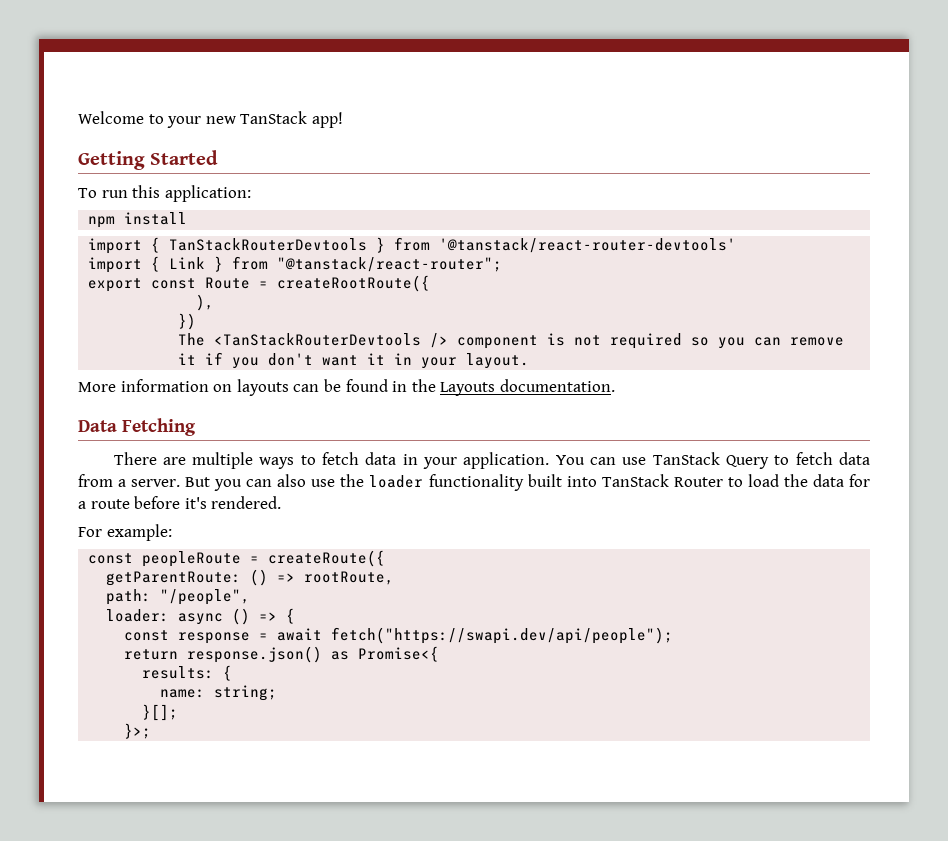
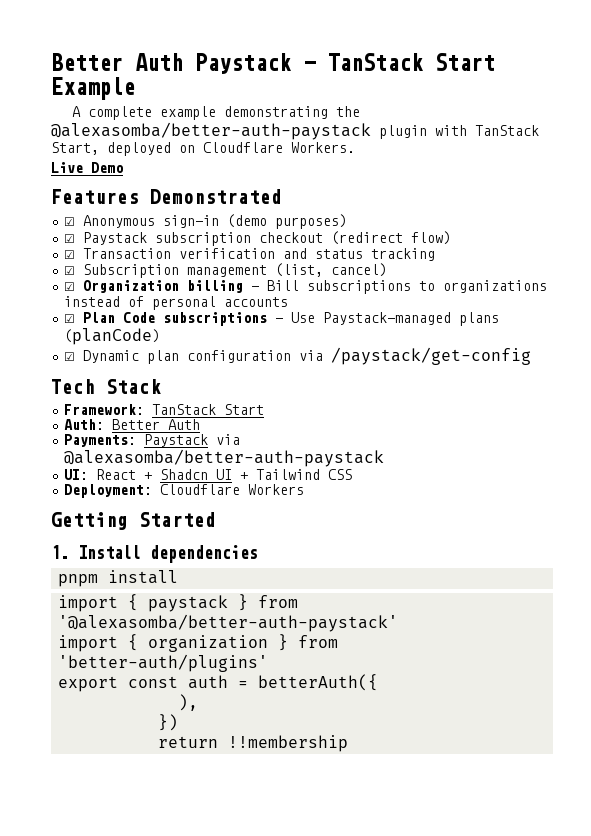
[78,111,343,128] [78,150,219,170] [78,185,251,202] [88,216,116,228] Welcome to your new TanStack app! // Getting Started // To run this application: // npm -> [51,53,495,74] [51,77,135,100] [71,106,360,120] [51,122,539,140] [51,142,355,156] [51,162,123,173] [51,189,282,204] [64,214,348,229] [64,231,452,246] [64,248,436,261] [64,263,388,278] [64,280,548,294] [64,296,289,310] [64,312,500,326] [64,328,161,345] [64,347,532,365] [51,379,161,394] [64,404,265,415] [64,419,201,430] [64,434,241,447] [64,449,385,467] [64,469,353,480] [64,484,305,498] [51,512,216,530] [51,545,258,563] [58,574,99,587] Better Auth Paystack - TanStack Start Example // A complete example demonstrating the @alexasomba/better-auth-paystack plugin with TanStack Start, deployed on Cloudflare Workers. // Live Demo // Features Demonstrated // ☑ Anonymous sign-in (demo purposes) // ☑ Paystack subscription checkout (redirect flow) // ☑ Transaction verification and status tracking // ☑ Subscription management (list, cancel) // ☑ Organization billing - Bill subscriptions to organizations instead of personal accounts // ☑ Plan Code subscriptions - Use Paystack-managed plans (planCode) // ☑ Dynamic plan configuration via /paystack/get-config // Tech Stack // Framework: TanStack Start // Auth: Better Auth // Payments: Paystack via @alexasomba/better-auth-paystack // UI: React + Shadcn UI + Tailwind CSS // Deployment: Cloudflare Workers // Getting Started // 1. Install dependencies // pnpm
[169,237,737,253] [88,256,503,273] TanStackRouterDevtools } from '@tanstack/react-router-devtools' // import { Link } from "@tanstack/react-router"; -> [148,594,299,612] [58,614,399,632] [58,634,339,652] [58,654,269,672] paystack } from '@alexasomba/better-auth-paystack' // import { organization } from 'better-auth/plugins'
[205,275,431,292] Route = createRootRoute({ -> [188,674,379,691] auth = betterAuth({
[178,333,845,349] [178,352,530,369] [78,379,615,396] [78,418,196,436] [113,452,870,469] [78,474,871,491] [78,496,282,509] [78,524,172,541] [88,550,386,567] [106,569,395,586] [106,589,251,605] [106,608,296,625] [124,627,674,644] [124,646,440,663] [142,665,233,681] [160,685,278,701] [142,704,179,721] [124,723,152,739] The <TanStackRouterDevtools /> component is not required so you can remove it if you don't want it in your layout. // More information on layouts can be found in the Layouts documentation. // Data Fetching // There are multiple ways to fetch data in your application. You can use TanStack Query to fetch data from a server. But you can also use the loader functionality built into TanStack Router to load the data for a route before it's rendered. // For example: // const peopleRoute = createRoute({ // getParentRoute: () => rootRoute, // path: "/people", // loader: async () => { // const response = await fetch("https://swapi.dev/api/people"); // return response.json() as Promise<{ // results: { // name: string; // }[]; // }>; -> [158,735,349,752] return !!membership

